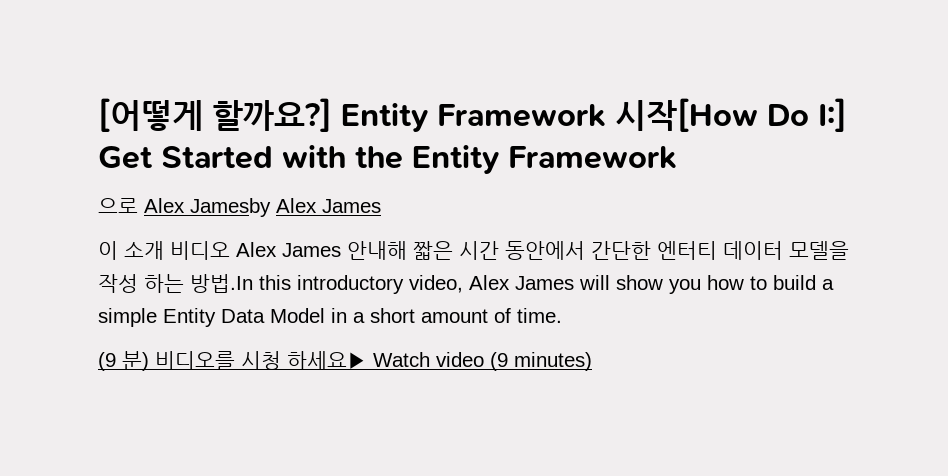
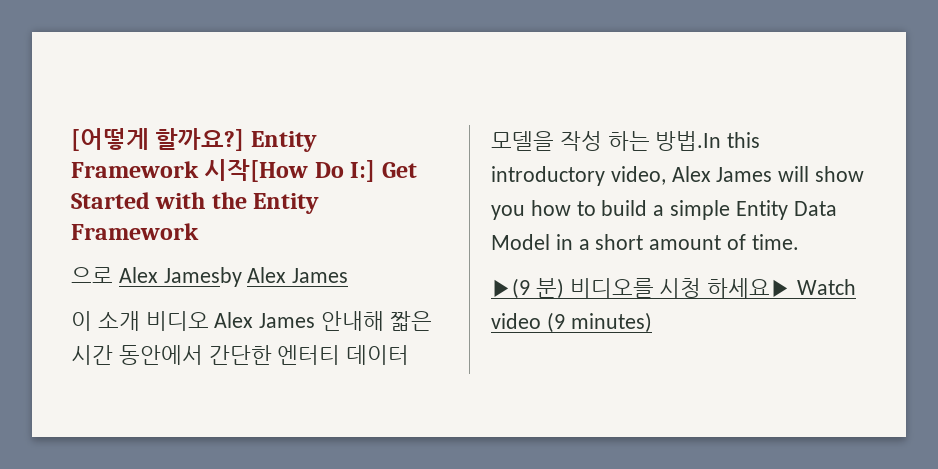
[98,352,116,371] (9 -> [491,278,530,299] ▶(9

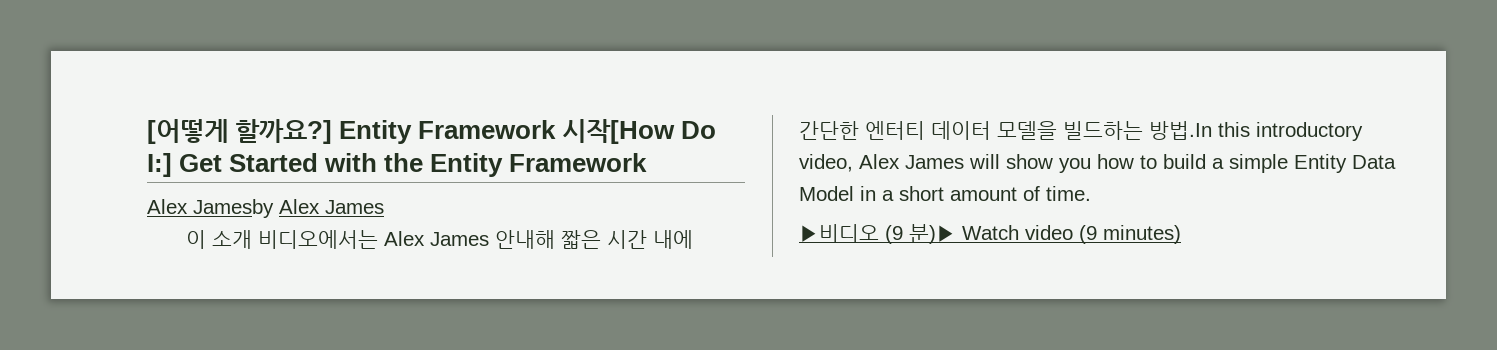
[71,267,113,283] 으로 -> (648, 162) none
[145,311,209,331] 비디오 -> [258,230,379,249] 비디오에서는
[118,345,203,365] 동안에서 -> [653,230,694,249] 내에
[559,131,650,151] 작성 하는 -> [1063,121,1143,140] 빌드하는
[491,278,792,299] ▶(9 분) 비디오를 시청 하세요▶ -> [799,224,956,244] ▶비디오 (9 분)▶

